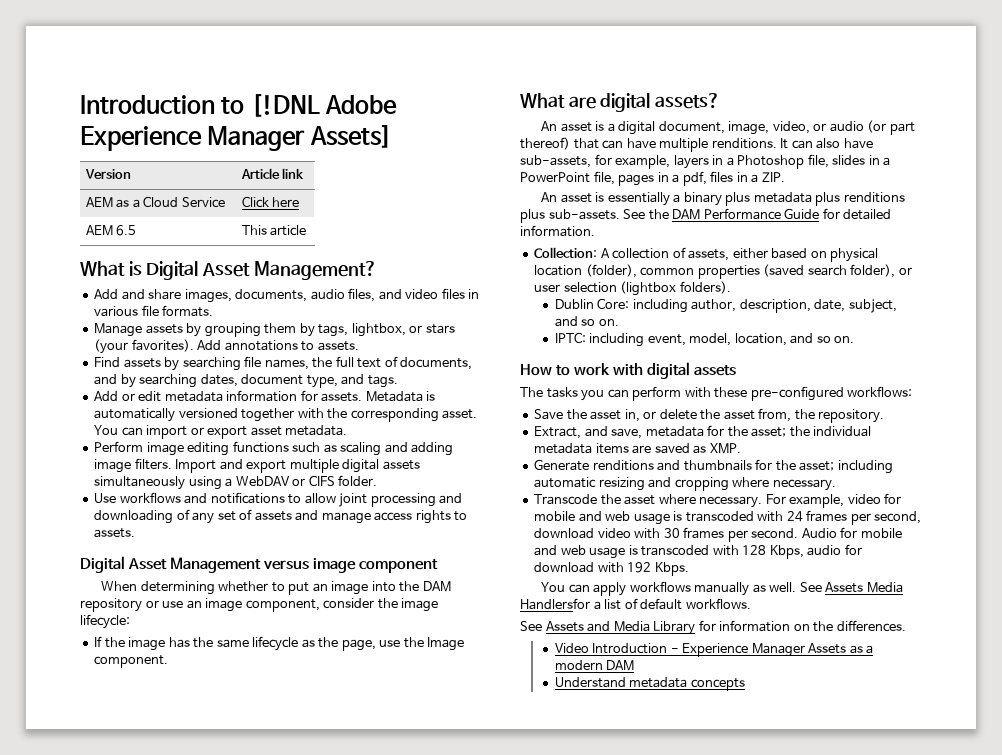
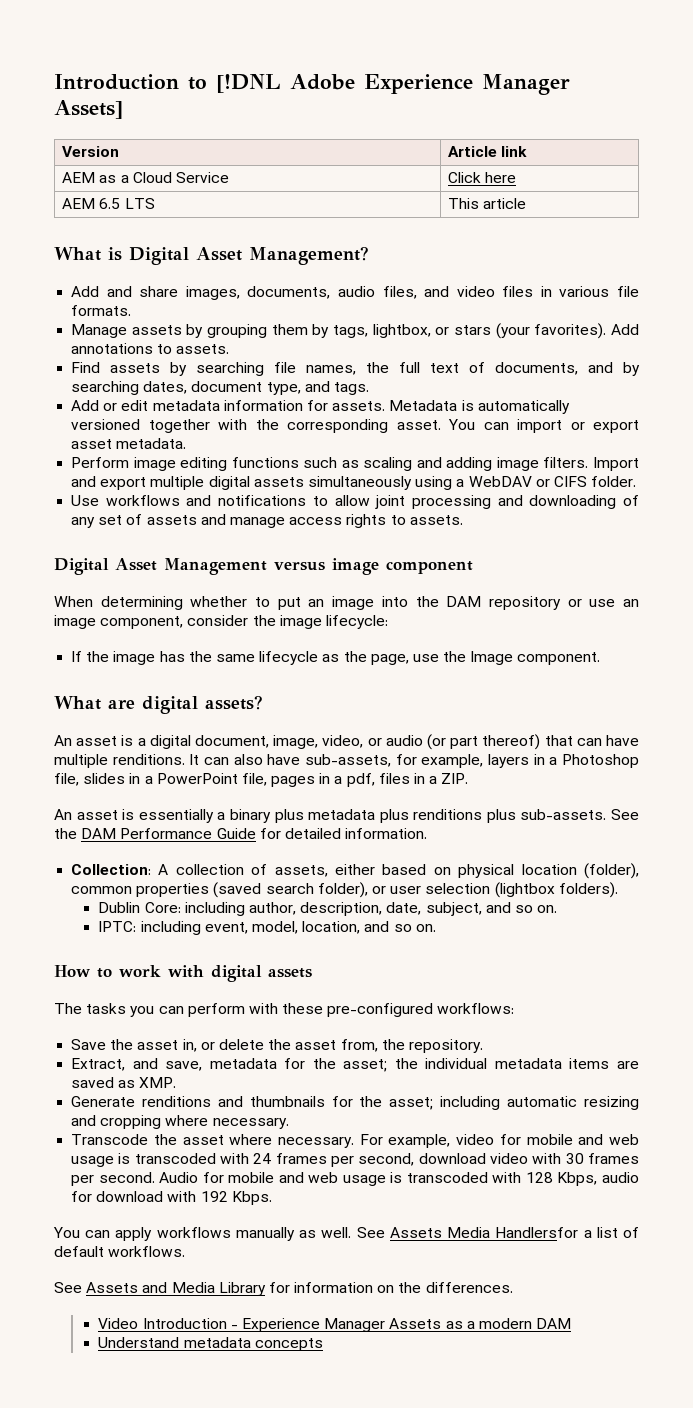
(137, 230) none -> [124,198,155,209] LTS

